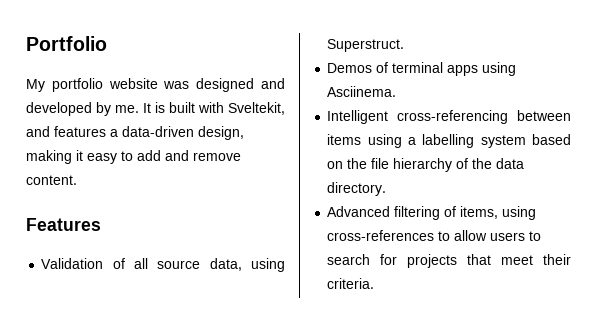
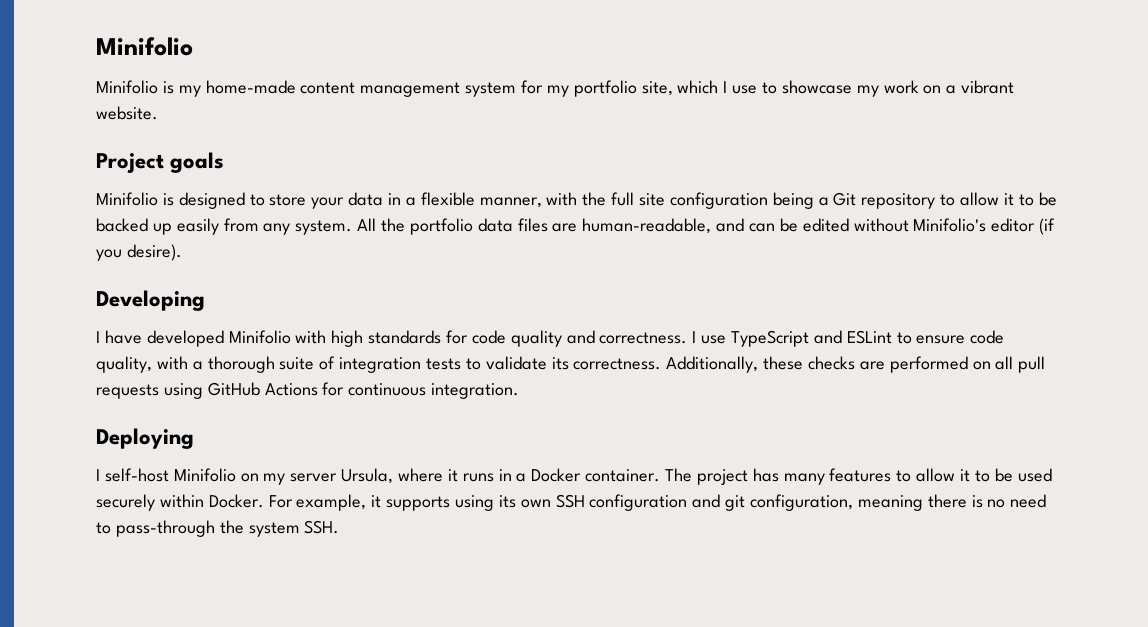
[26,36,107,51] [26,78,285,92] [26,102,285,116] [26,126,244,140] [26,150,241,164] [26,175,77,185] [26,218,101,231] [41,258,285,272] [327,39,405,52] [327,62,517,76] [327,86,397,97] [327,110,571,124] [327,134,571,148] [327,158,525,172] [327,182,387,196] [327,206,537,220] [327,230,542,241] [327,254,571,268] [327,278,375,289] Portfolio // My portfolio website was designed and developed by me. It is built with Sveltekit, and features a data-driven design, making it easy to add and remove content. // Features // Validation of all source data, using Superstruct. // Demos of terminal apps using Asciinema. // Intelligent cross-referencing between items using a labelling system based on the file hierarchy of the data directory. // Advanced filtering of items, using cross-references to allow users to search for projects that meet their criteria. -> [96,37,193,56] [96,80,1015,97] [96,106,158,120] [96,152,225,173] [96,192,1057,209] [96,218,1056,235] [96,244,182,261] [96,290,205,311] [96,330,1005,347] [96,356,1046,373] [96,382,520,399] [96,428,194,449] [96,468,1052,485] [96,494,1047,511] [96,520,340,537] Minifolio // Minifolio is my home-made content management system for my portfolio site, which I use to showcase my work on a vibrant website. // Project goals // Minifolio is designed to store your data in a flexible manner, with the full site configuration being a Git repository to allow it to be backed up easily from any system. All the portfolio data files are human-readable, and can be edited without Minifolio's editor (if you desire). // Developing // I have developed Minifolio with high standards for code quality and correctness. I use TypeScript and ESLint to ensure code quality, with a thorough suite of integration tests to validate its correctness. Additionally, these checks are performed on all pull requests using GitHub Actions for continuous integration. // Deploying // I self-host Minifolio on my server Ursula, where it runs in a Docker container. The project has many features to allow it to be used securely within Docker. For example, it supports using its own SSH configuration and git configuration, meaning there is no need to pass-through the system SSH.

